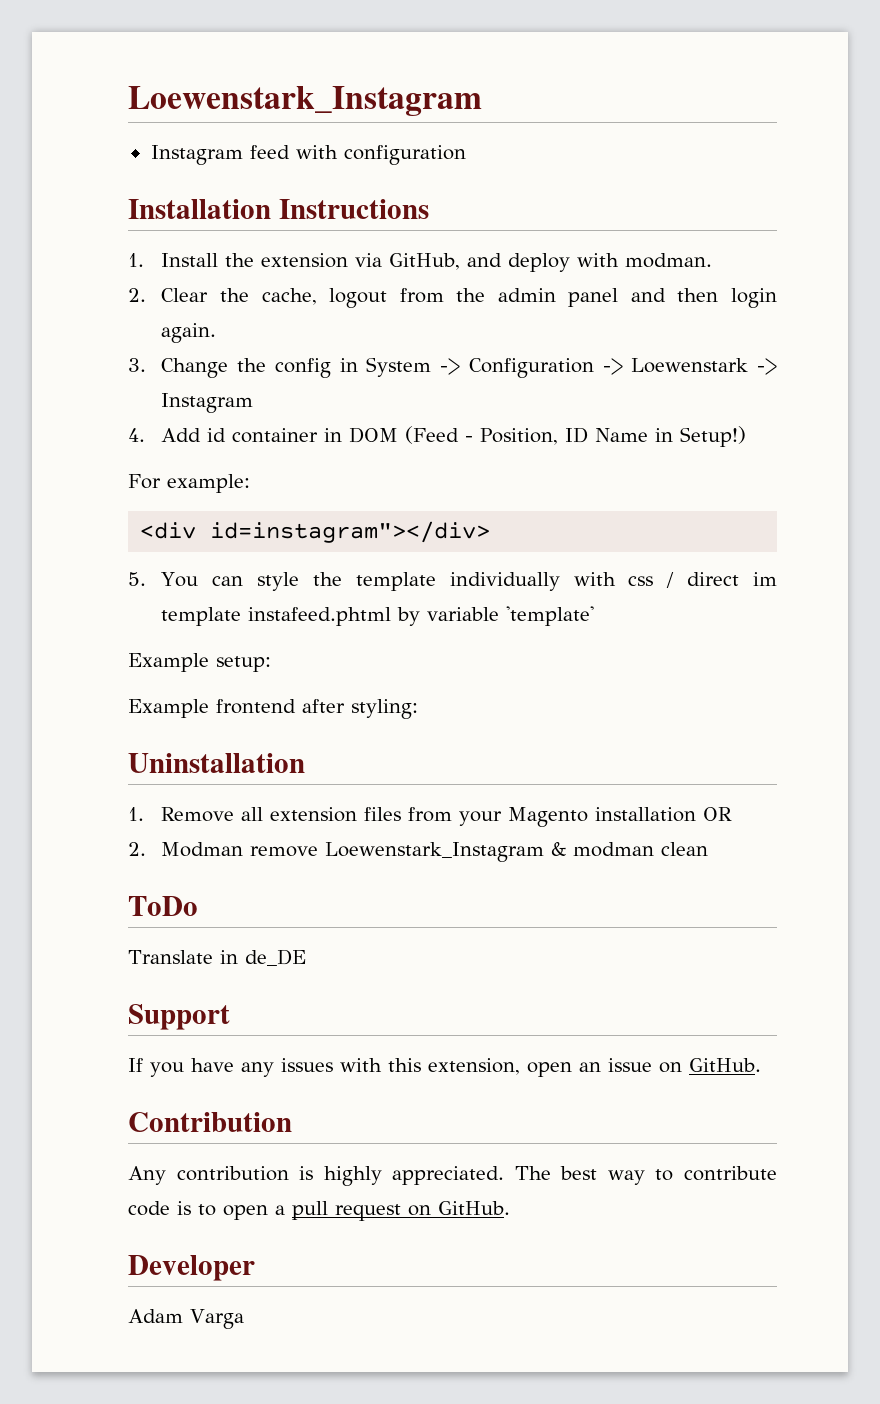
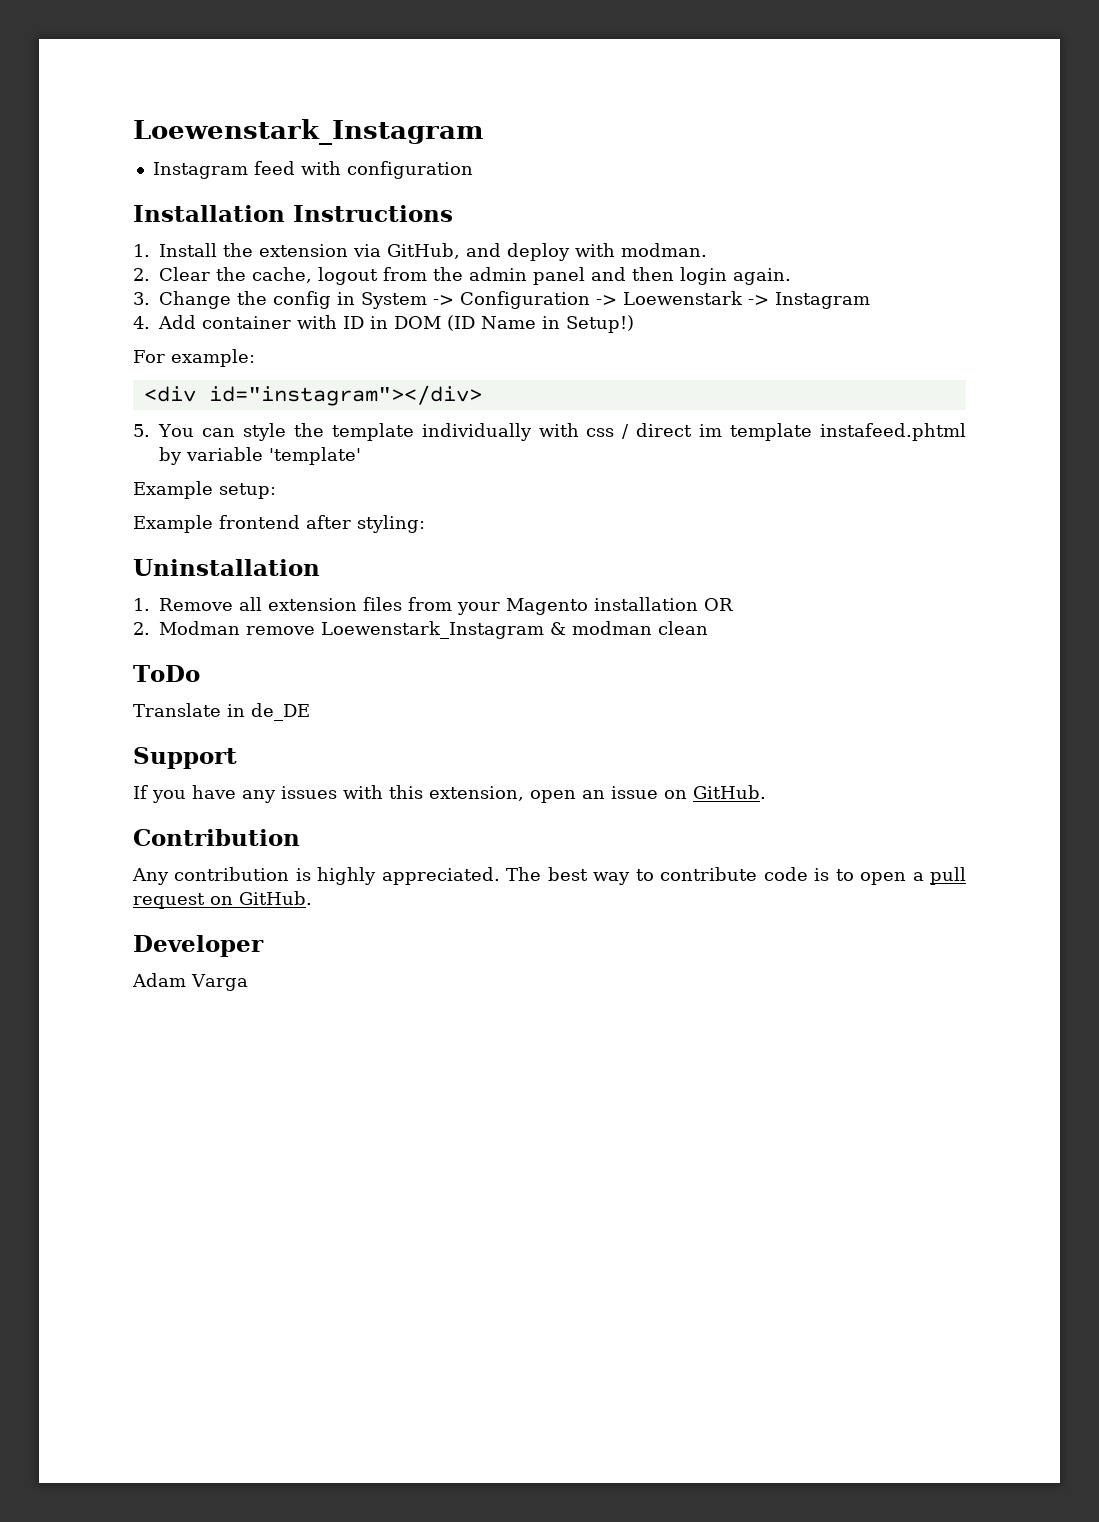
[207,426,589,445] id container in DOM (Feed - Position, ID -> [202,315,475,331] container with ID in DOM (ID
[210,521,491,543] id=instagram"></div> -> [208,385,482,406] id="instagram"></div>

